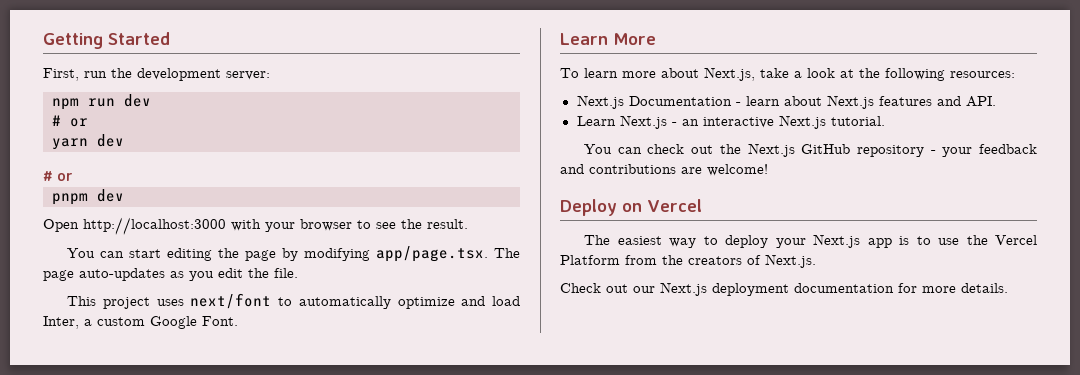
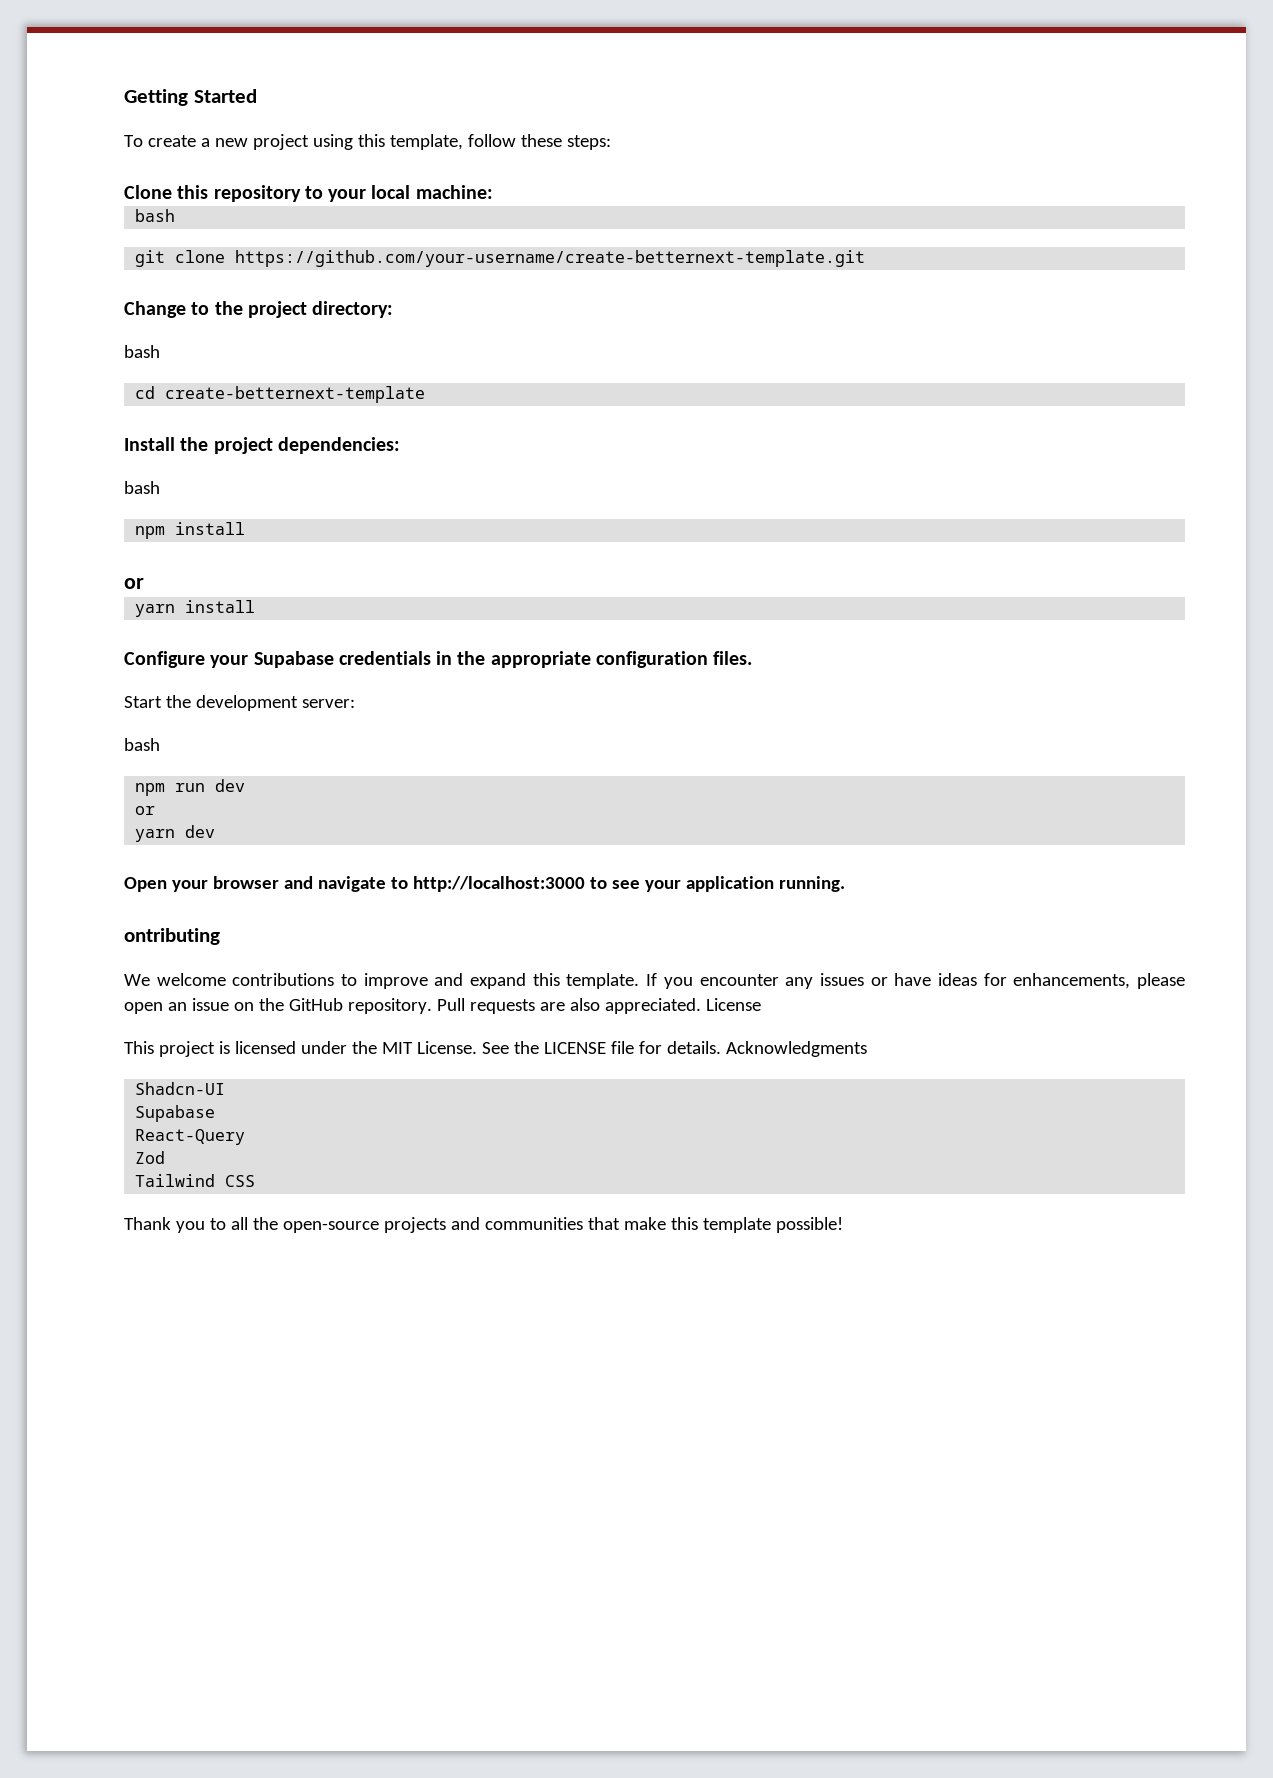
[43,68,107,81] First, run -> [124,134,611,150] [124,185,493,202] [135,209,176,222] [135,250,866,267] [124,301,394,318] [124,345,160,358] [135,386,426,403] [124,437,400,454] [124,481,160,494] [135,522,246,539] [124,578,144,589] [135,600,256,617] [124,651,753,668] [124,696,162,708] To create a new project using this template, follow these steps: // Clone this repository to your local machine: // bash // git clone https://github.com/your-username/create-betternext-template.git // Change to the project directory: // bash // cd create-betternext-template // Install the project dependencies: // bash // npm install // or // yarn install // Configure your Supabase credentials in the appropriate configuration files. // Start
(270, 75) none -> [124,738,160,751] // bash
[52,115,61,126] # -> (246, 785) none
[43,171,74,181] [52,189,124,205] [43,217,468,235] [67,246,520,262] [43,268,298,281] [67,293,521,309] [43,316,238,329] [560,33,656,45] [560,67,1015,81] [576,95,996,109] [576,115,885,129] [584,143,1037,157] [560,164,768,176] [560,199,702,216] [584,234,1037,248] [560,254,816,268] [560,282,1008,296] # or // pnpm dev // Open http://localhost:3000 with your browser to see the result. // You can start editing the page by modifying app/page.tsx. The page auto-updates as you edit the file. // This project uses next/font to automatically optimize and load Inter, a custom Google Font. // Learn More // To learn more about Next.js, take a look at the following resources: // Next.js Documentation - learn about Next.js features and API. // Learn Next.js - an interactive Next.js tutorial. // You can check out the Next.js GitHub repository - your feedback and contributions are welcome! // Deploy on Vercel // The easiest way to deploy your Next.js app is to use the Vercel Platform from the creators of Next.js. // Check out our Next.js deployment documentation for more details. -> [124,876,845,892] [124,928,220,945] [124,973,1186,989] [124,998,761,1014] [124,1041,867,1057] [135,1082,226,1095] [135,1105,216,1122] [135,1129,246,1145] [135,1151,166,1164] [135,1174,256,1187] [124,1217,843,1233] Open your browser and navigate to http://localhost:3000 to see your application running. // ontributing // We welcome contributions to improve and expand this template. If you encounter any issues or have ideas for enhancements, please open an issue on the GitHub repository. Pull requests are also appreciated. License // This project is licensed under the MIT License. See the LICENSE file for details. Acknowledgments // Shadcn-UI // Supabase // React-Query // Zod // Tailwind CSS // Thank you to all the open-source projects and communities that make this template possible!

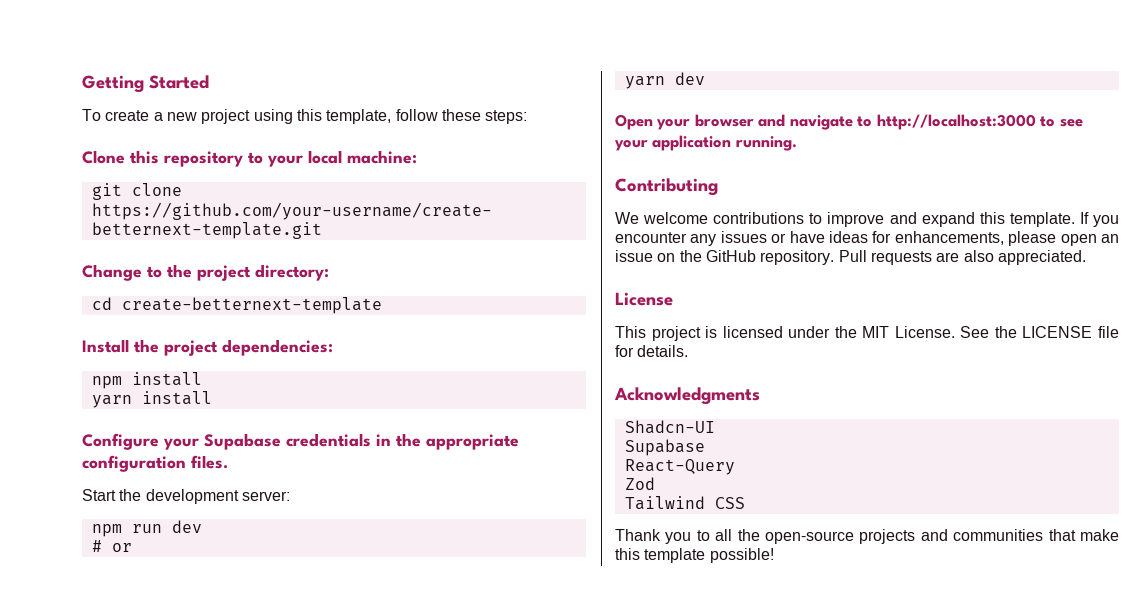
[135,209,176,222] // bash -> (417, 157) none
[124,345,160,358] // bash -> (329, 272) none
[124,481,160,494] // bash -> (333, 347) none
[124,578,144,589] // or -> (202, 379) none
[124,738,160,751] // bash -> (290, 496) none
(246, 785) none -> [91,540,102,552] #
[124,928,220,945] ontributing -> [615,178,718,196] Contributing
(701, 1006) none -> (1086, 257) //
(721, 1047) none -> (689, 351) //

